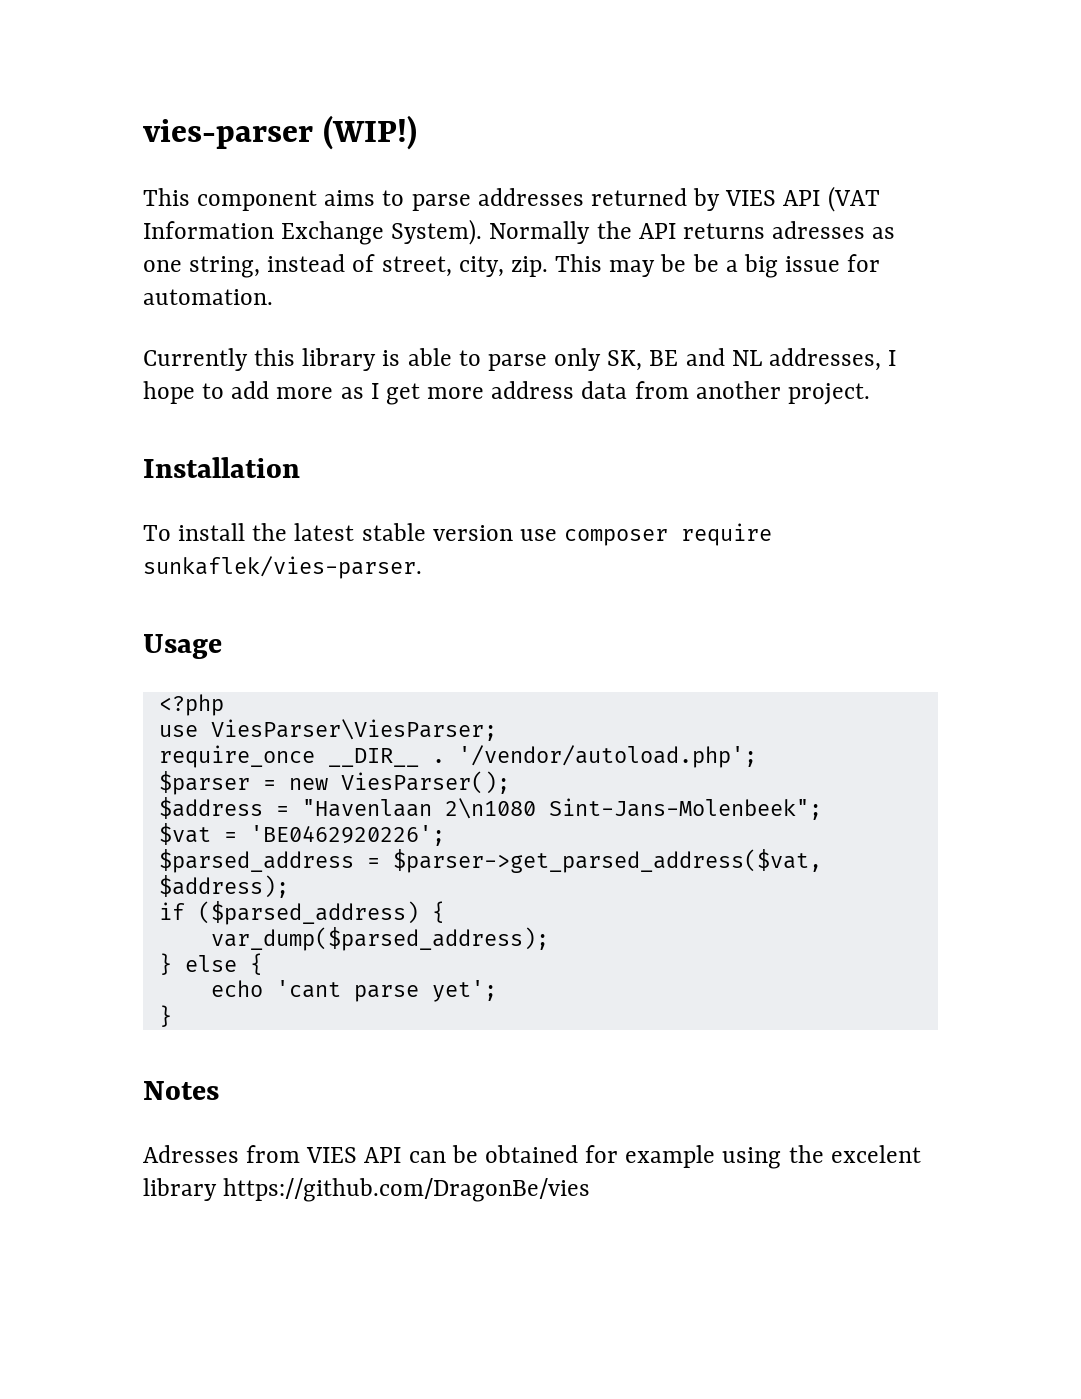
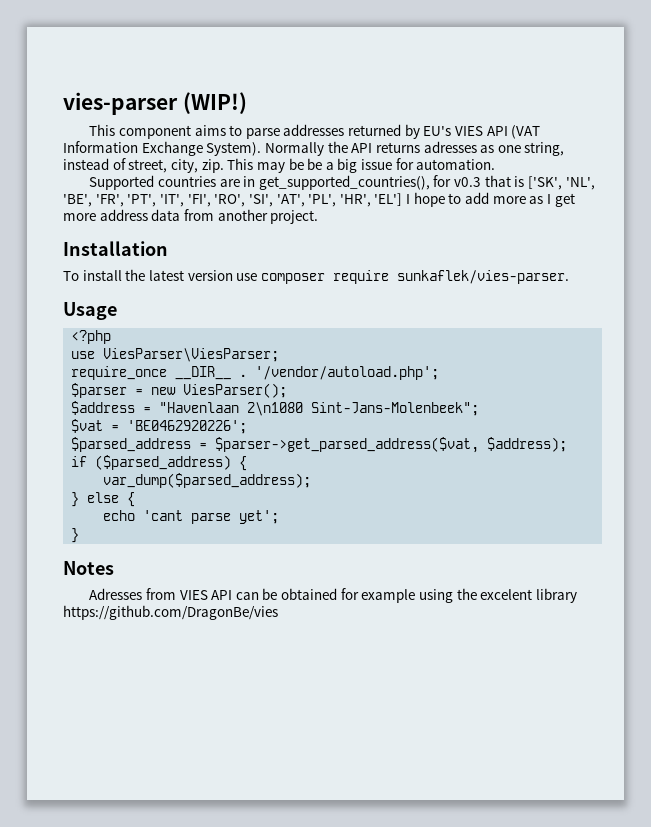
(721, 199) none -> [423,126,452,136] EU's
[143,348,881,371] Currently this library is able to parse only SK, BE and NL addresses, -> [89,175,595,190] [63,193,403,207] Supported countries are in get_supported_countries(), for v0.3 that is ['SK', 'NL', 'BE', 'FR', 'PT', 'IT', 'FI', 'RO', 'SI', 'AT', 'PL', 'HR', 'EL']
[361,523,426,541] stable -> (184, 275) none

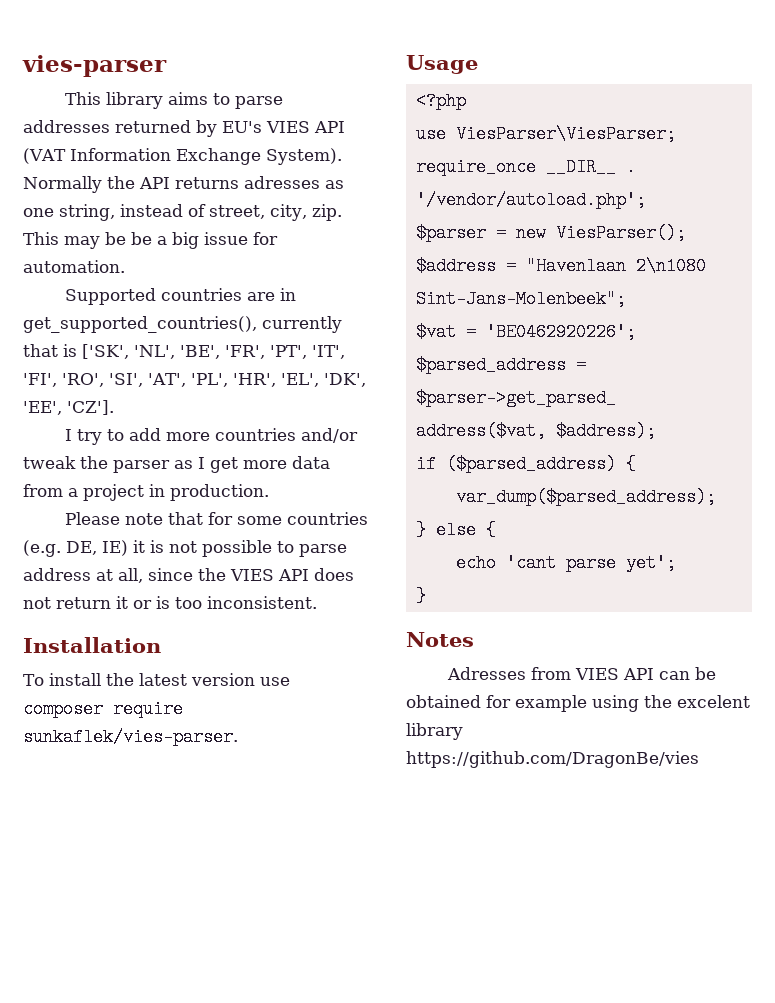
[182,92,247,114] [89,124,191,139] (WIP!) // This component -> [65,92,164,109] // This library
[433,175,482,187] for v0.3 -> [262,316,342,333] currently
[374,192,526,207] 'EL'] I hope to add more -> [280,373,366,387] [23,400,114,415] [65,428,359,445] [23,456,170,473] 'EL', 'DK', 'EE', 'CZ']. // I try to add more countries and/or tweak the parser
[99,209,148,221] address -> (287, 464) none
[217,209,319,224] another project. -> [68,484,269,501] [65,512,369,525] [23,540,347,557] [23,568,354,583] [23,596,317,609] a project in production. // Please note that for some countries (e.g. DE, IE) it is not possible to parse address at all, since the VIES API does not return it or is too inconsistent.

